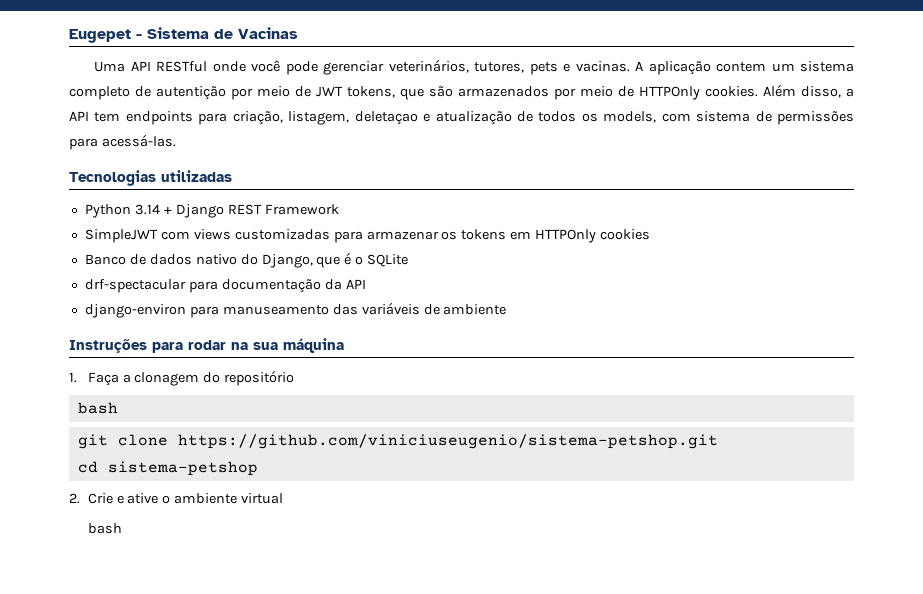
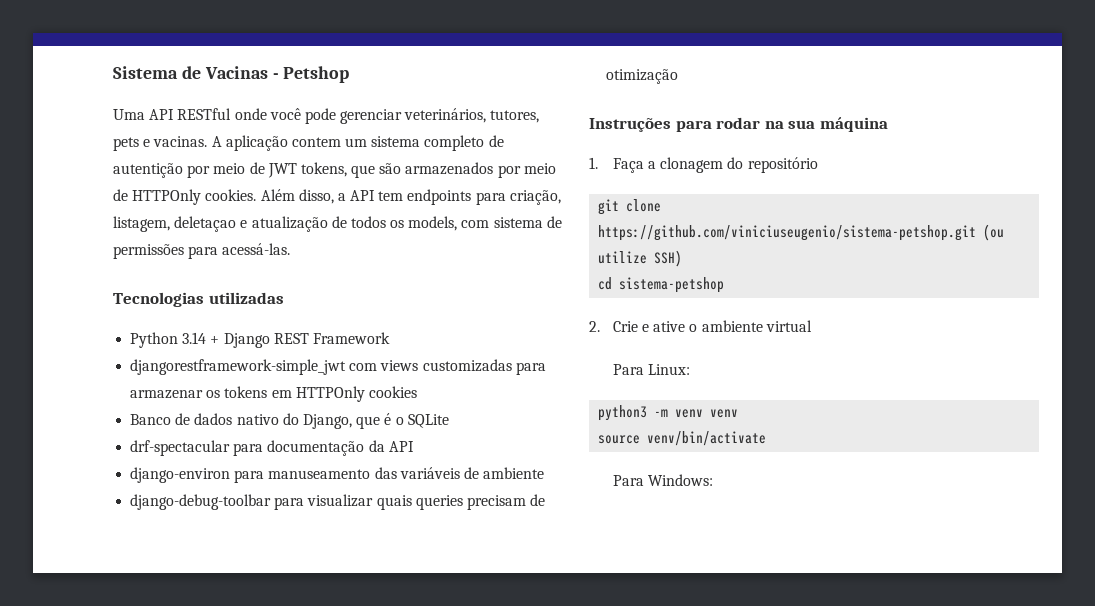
[69,29,142,43] Eugepet - -> (113, 72) none
(298, 33) none -> [272,66,350,83] - Petshop
[84,229,158,243] SimpleJWT -> [130,359,347,375] djangorestframework-simple_jwt
(507, 309) none -> [130,494,546,510] [606,69,679,84] // django-debug-toolbar para visualizar quais queries precisam de otimização
[77,402,118,414] // bash -> (818, 165) none
(718, 441) none -> [983,224,1005,241] [598,250,683,267] (ou utilize SSH)
[87,523,122,534] bash -> [612,364,691,375] [598,405,739,421] [598,431,767,446] [612,474,714,486] Para Linux: // python3 -m venv venv // source venv/bin/activate // Para Windows:

